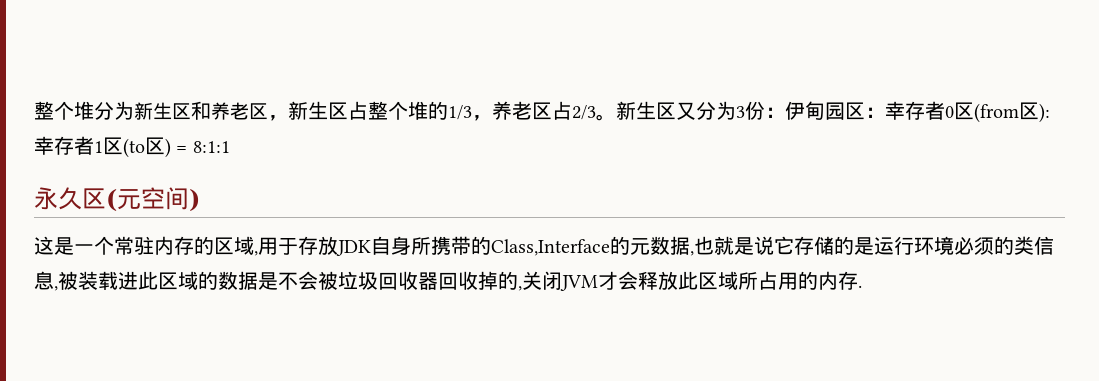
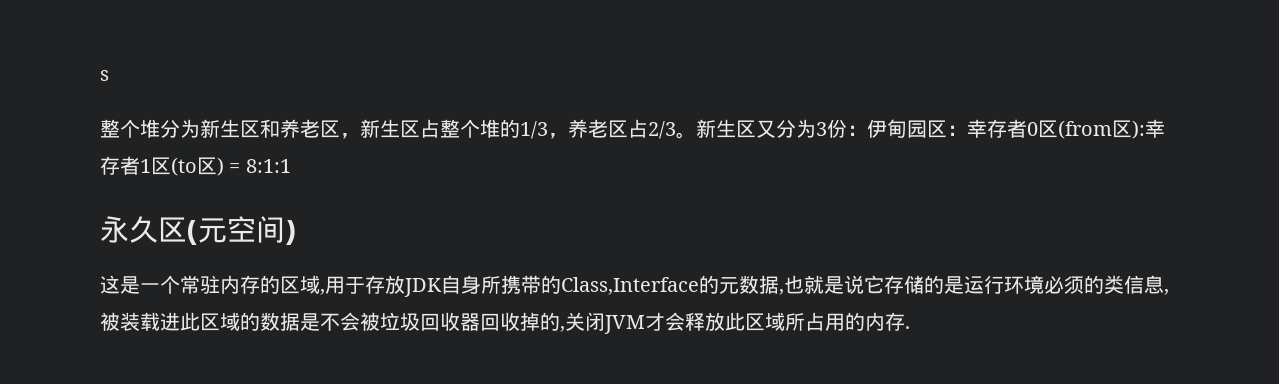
(34, 110) none -> [100,70,109,81] s //

